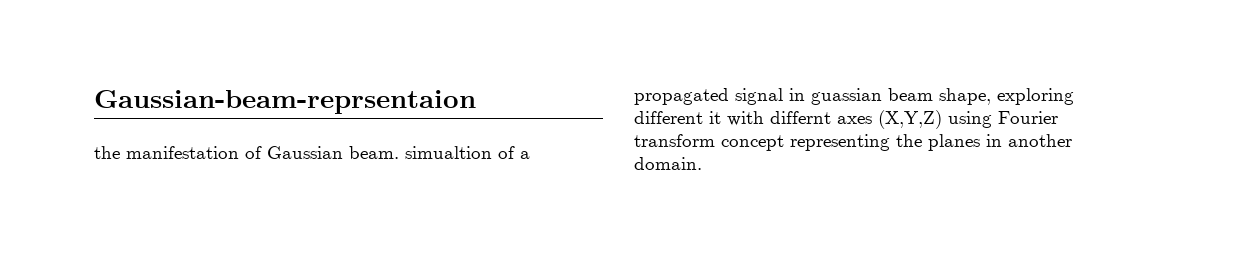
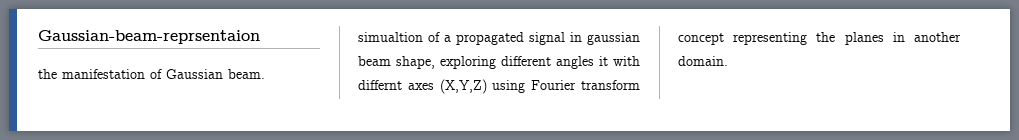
[811,88,882,105] guassian -> [587,32,640,45] gaussian
(703, 117) none -> [556,56,594,69] angles

